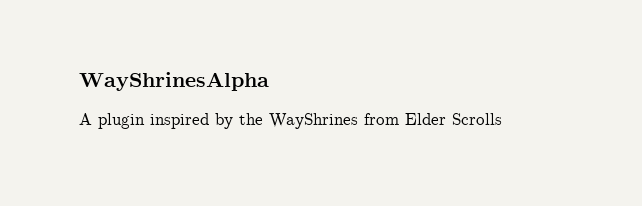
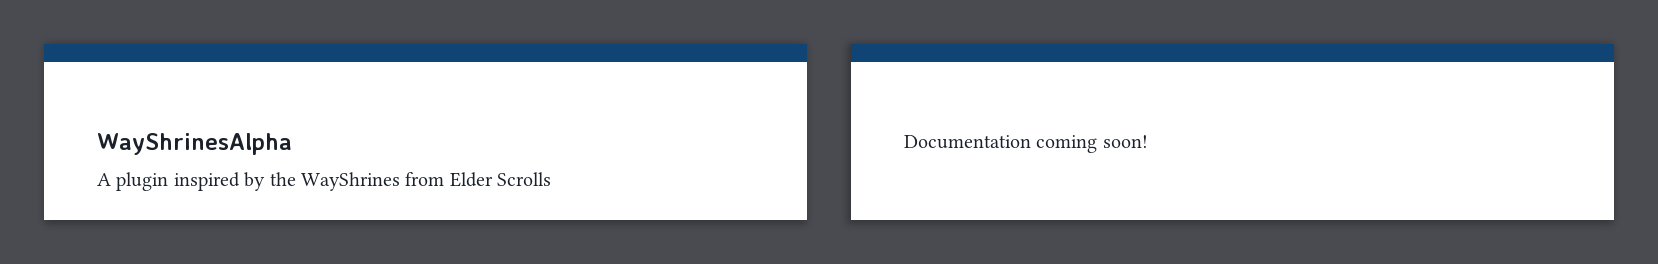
(502, 119) none -> [904,135,1148,153] // Documentation coming soon!

